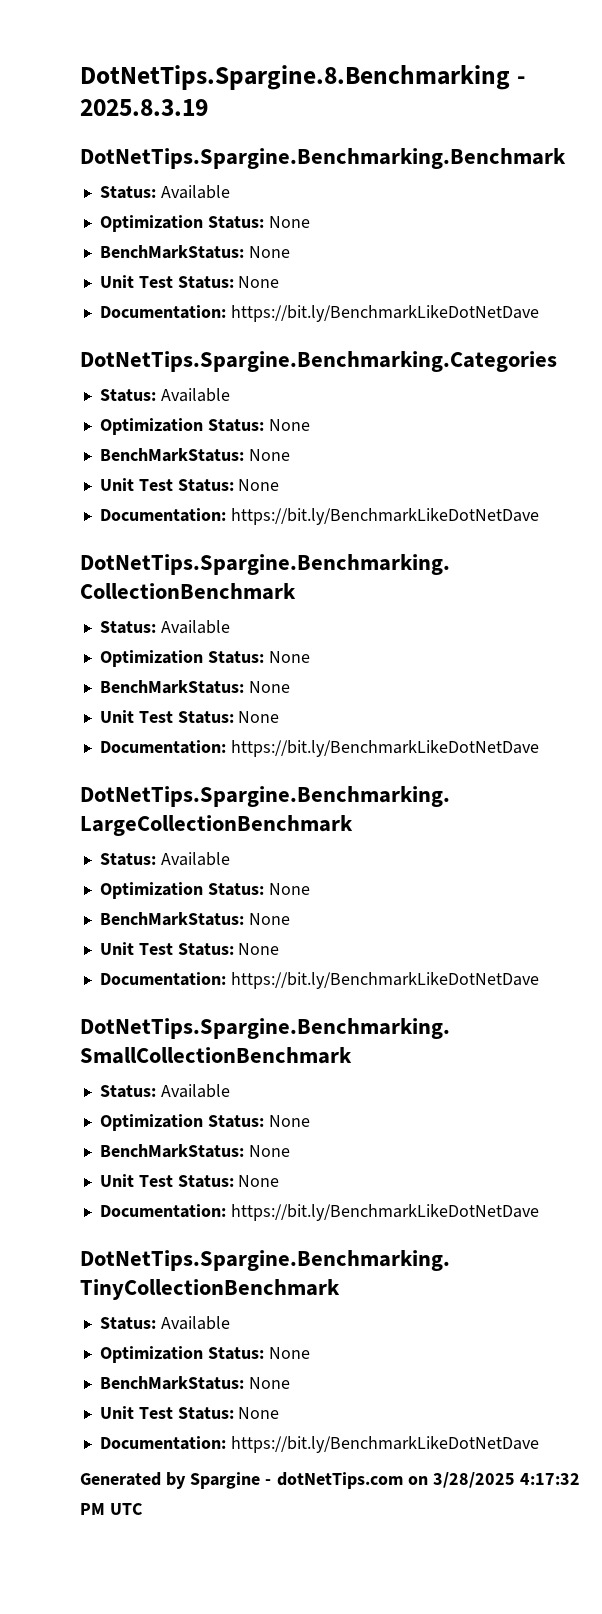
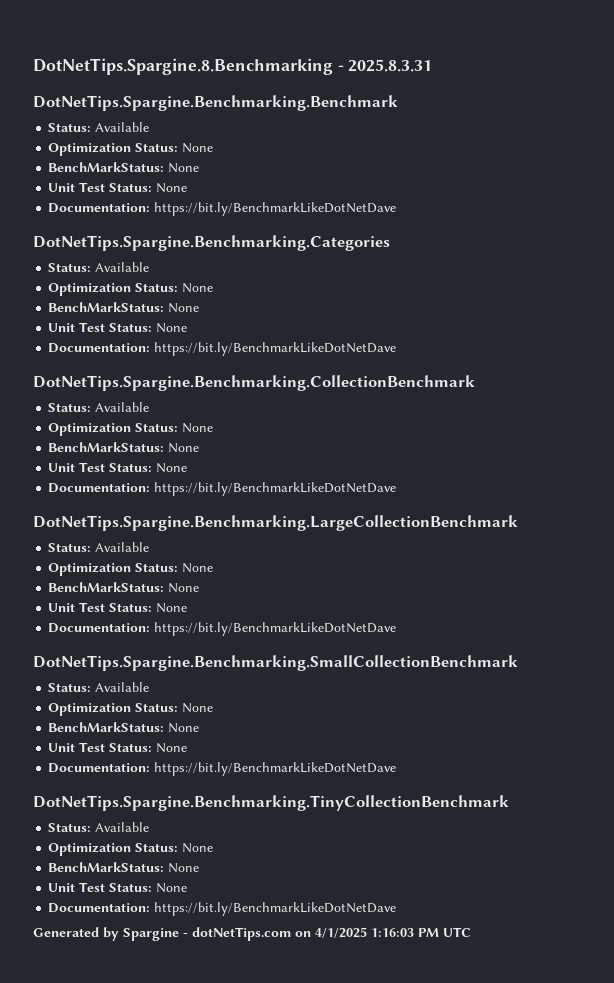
[80,99,208,116] 2025.8.3.19 -> [348,59,433,72] 2025.8.3.31
[432,1472,580,1488] 3/28/2025 4:17:32 -> [315,927,414,938] 4/1/2025 1:16:03

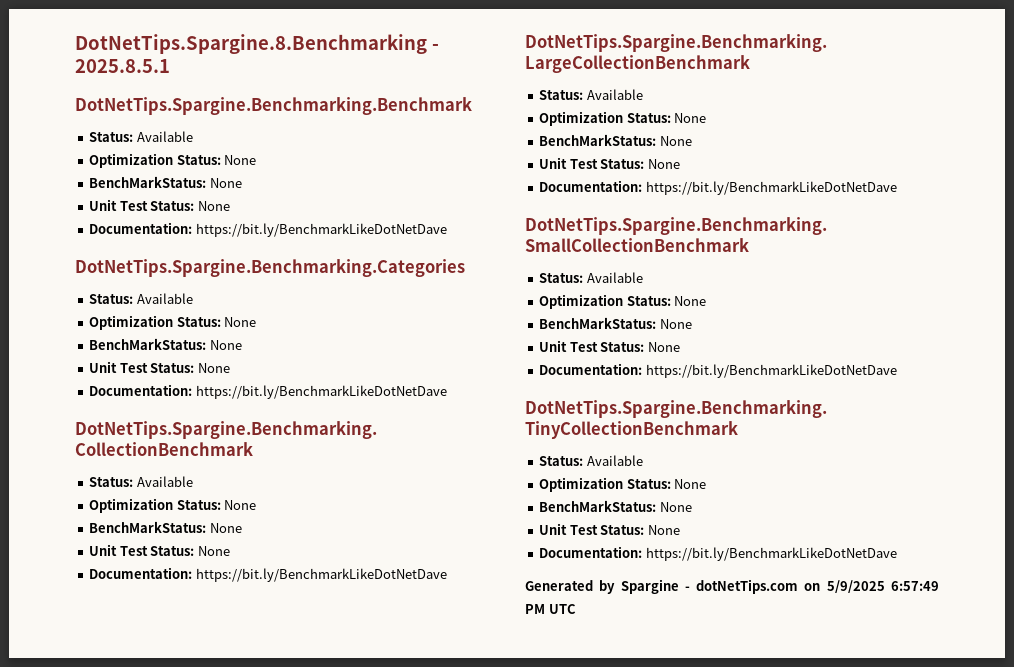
[348,59,433,72] 2025.8.3.31 -> [75,59,170,73] 2025.8.5.1
[315,927,414,938] 4/1/2025 1:16:03 -> [826,580,939,593] 5/9/2025 6:57:49

